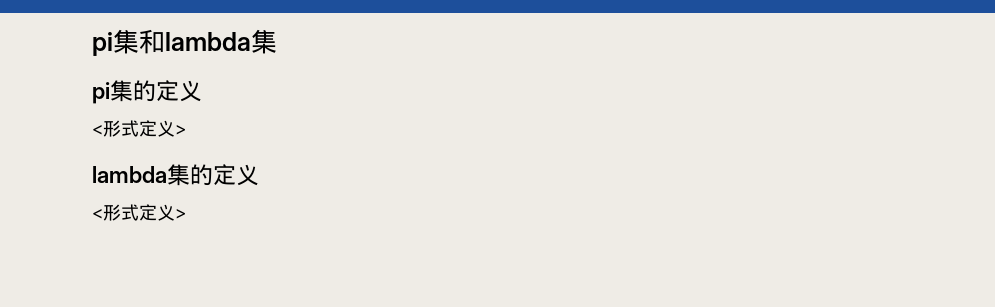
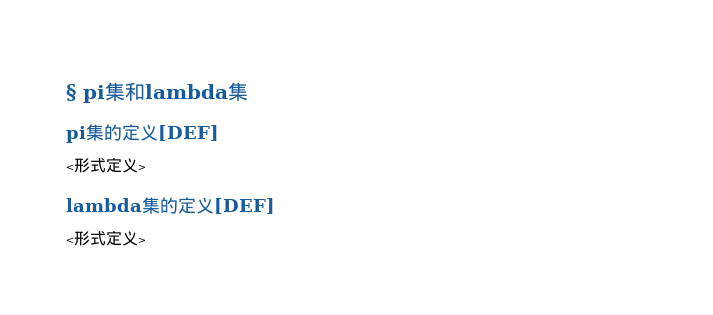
(92, 44) none -> [66,84,76,101] §
(202, 91) none -> [158,125,219,141] [DEF]
(259, 175) none -> [214,198,275,214] [DEF]

